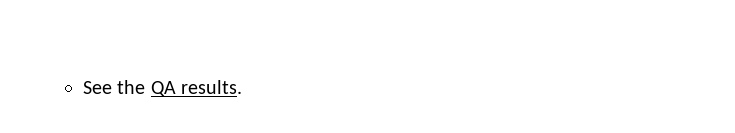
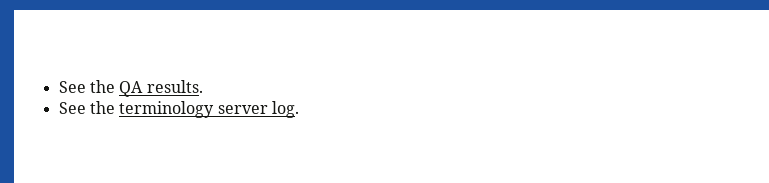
(243, 87) none -> [58,101,299,118] // See the terminology server log.

